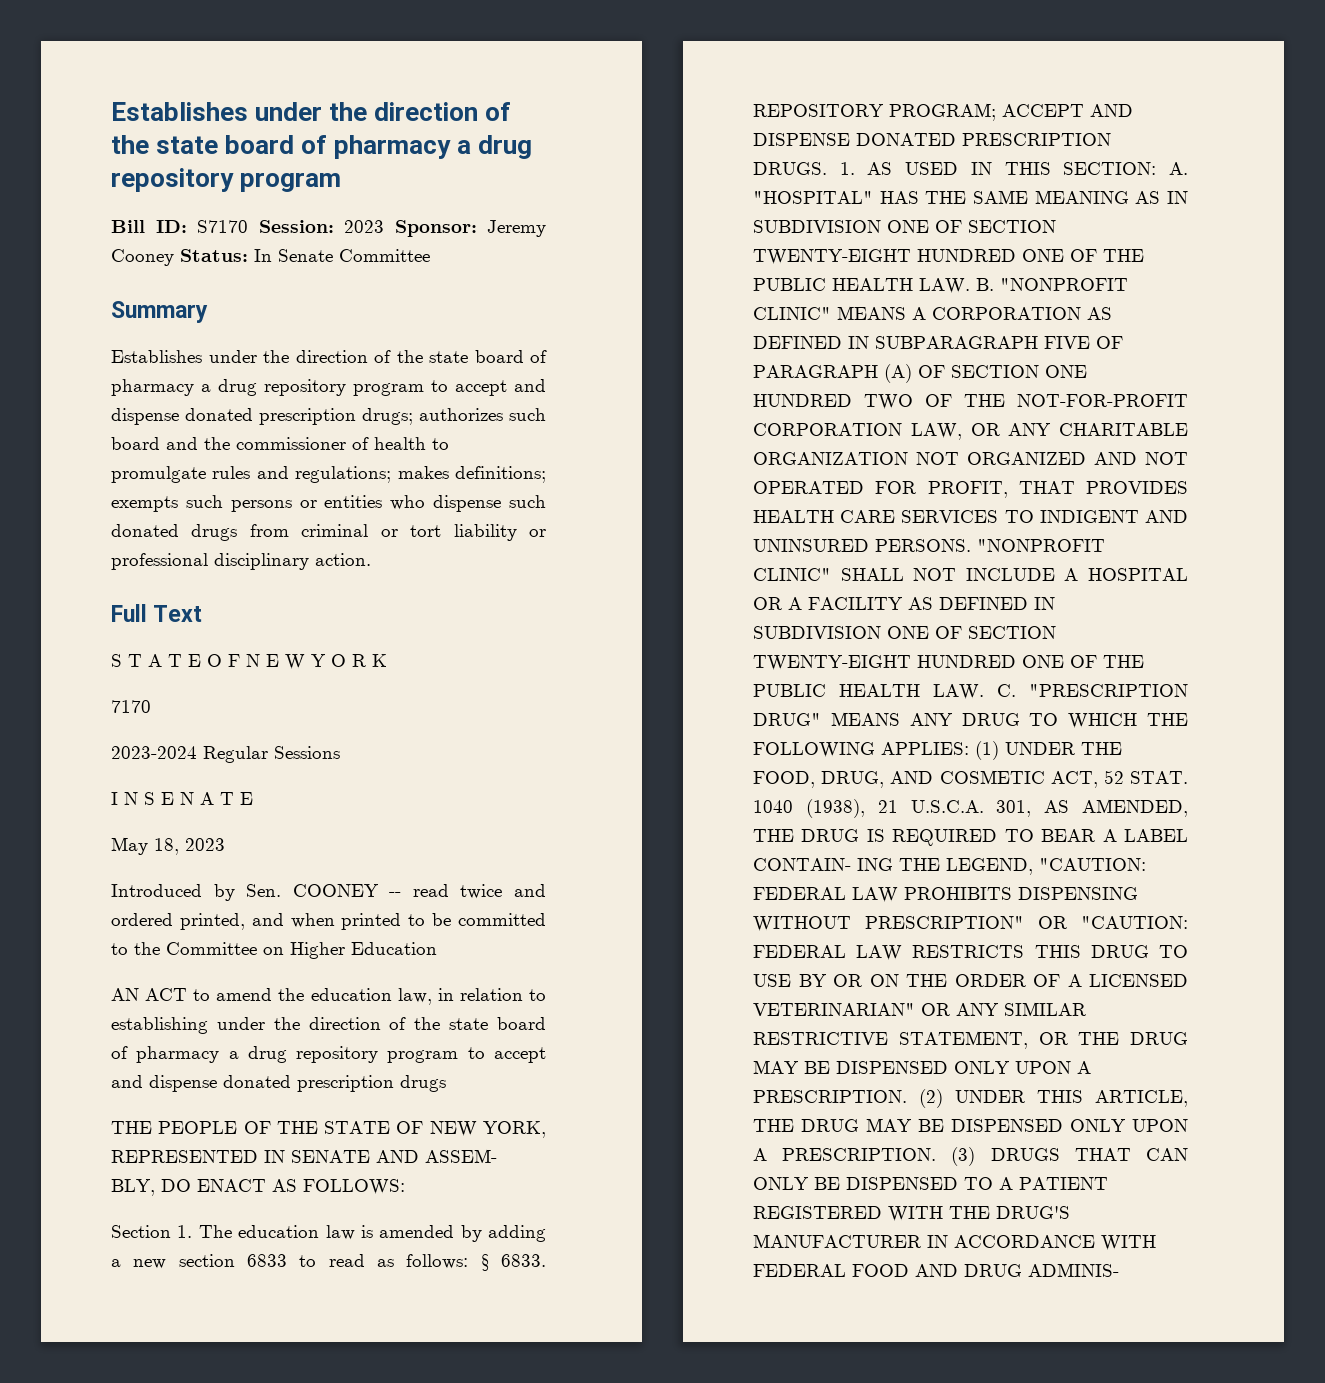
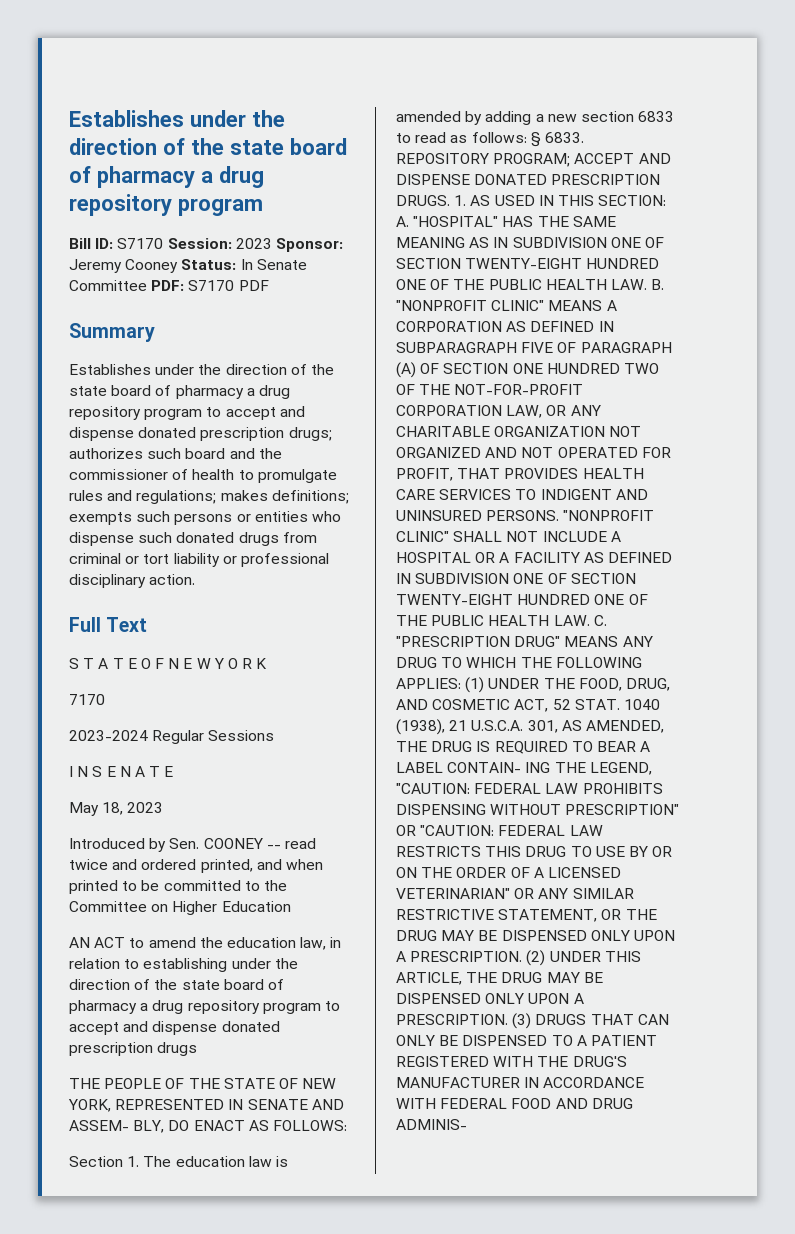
(430, 255) none -> [151,280,269,291] PDF: S7170 PDF

